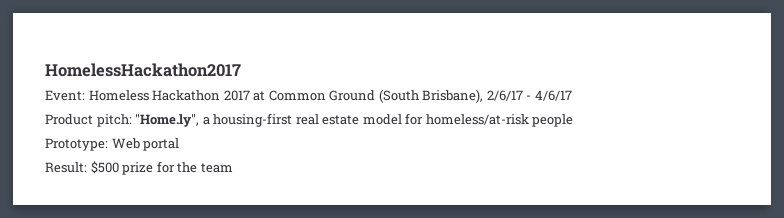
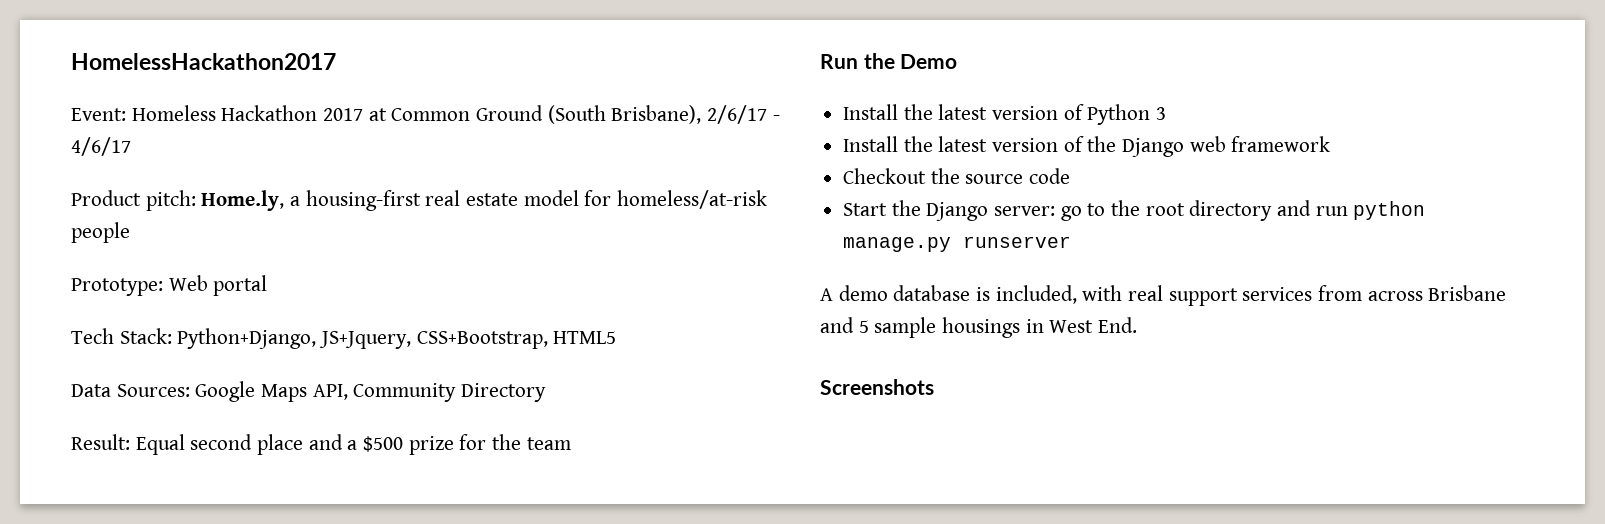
[135,114,200,127] "Home.ly", -> [201,190,285,211] Home.ly,
[45,162,87,173] Result: -> [71,328,617,349] [71,381,547,402] [71,434,358,455] Tech Stack: Python+Django, JS+Jquery, CSS+Bootstrap, HTML5 // Data Sources: Google Maps API, Community Directory // Result: Equal second place and a
(233, 168) none -> [820,53,958,69] [843,104,1167,125] [843,136,1331,157] [843,168,1071,184] [843,200,1426,221] [843,236,1072,252] [820,285,1507,306] [820,317,1138,338] [820,379,934,395] // Run the Demo // Install the latest version of Python 3 // Install the latest version of the Django web framework // Checkout the source code // Start the Django server: go to the root directory and run python manage.py runserver // A demo database is included, with real support services from across Brisbane and 5 sample housings in West End. // Screenshots

